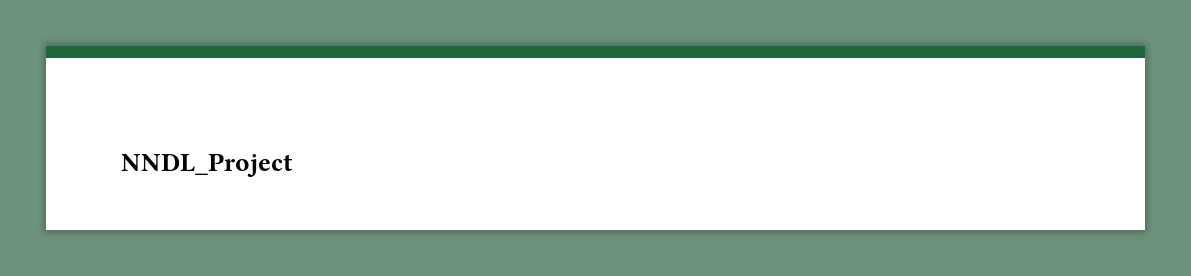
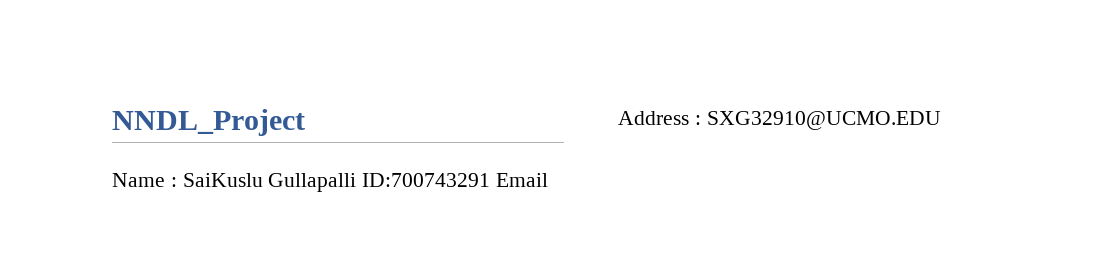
(293, 165) none -> [112,173,549,192] [618,111,941,130] // Name : SaiKuslu Gullapalli ID:700743291 Email Address : SXG32910@UCMO.EDU

